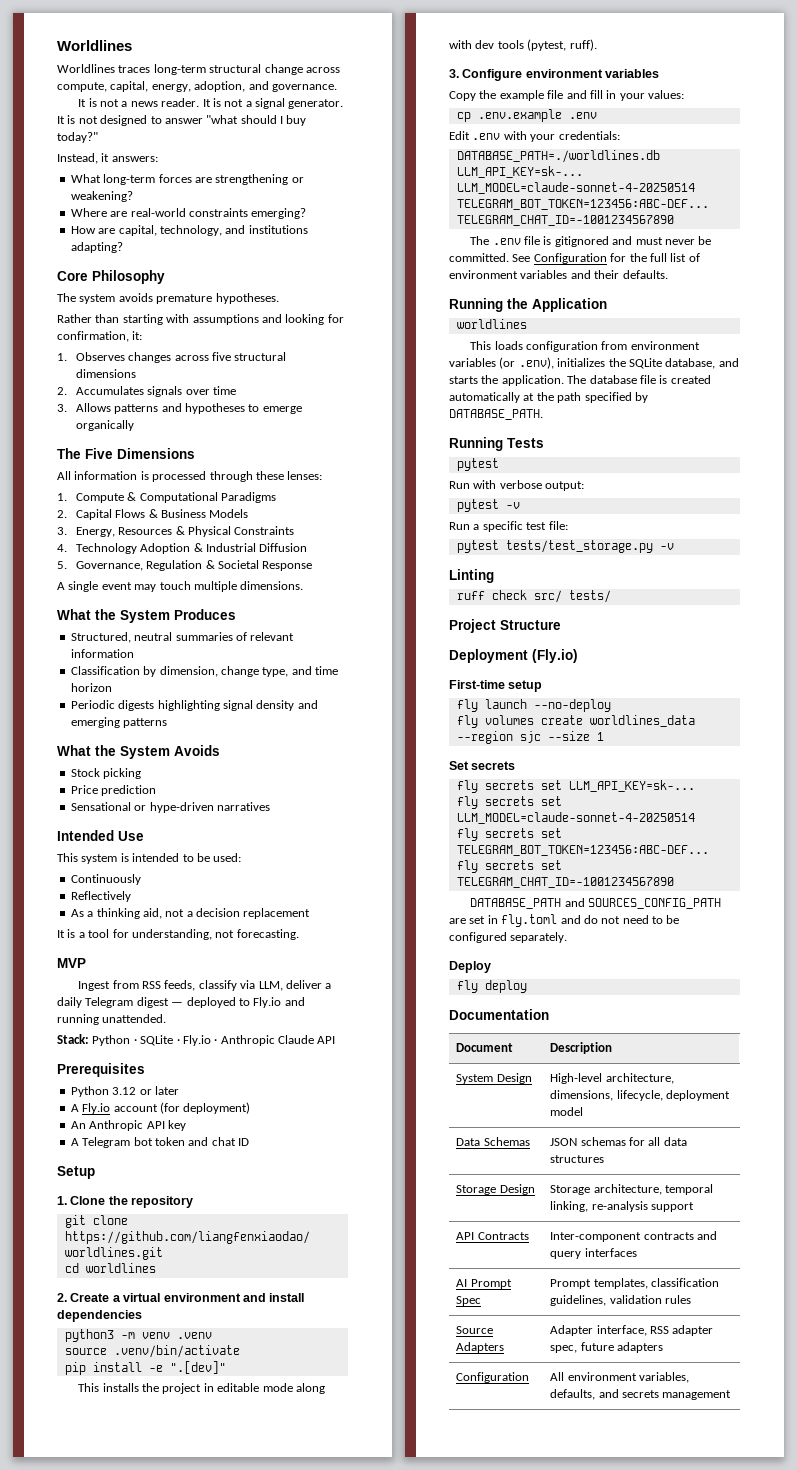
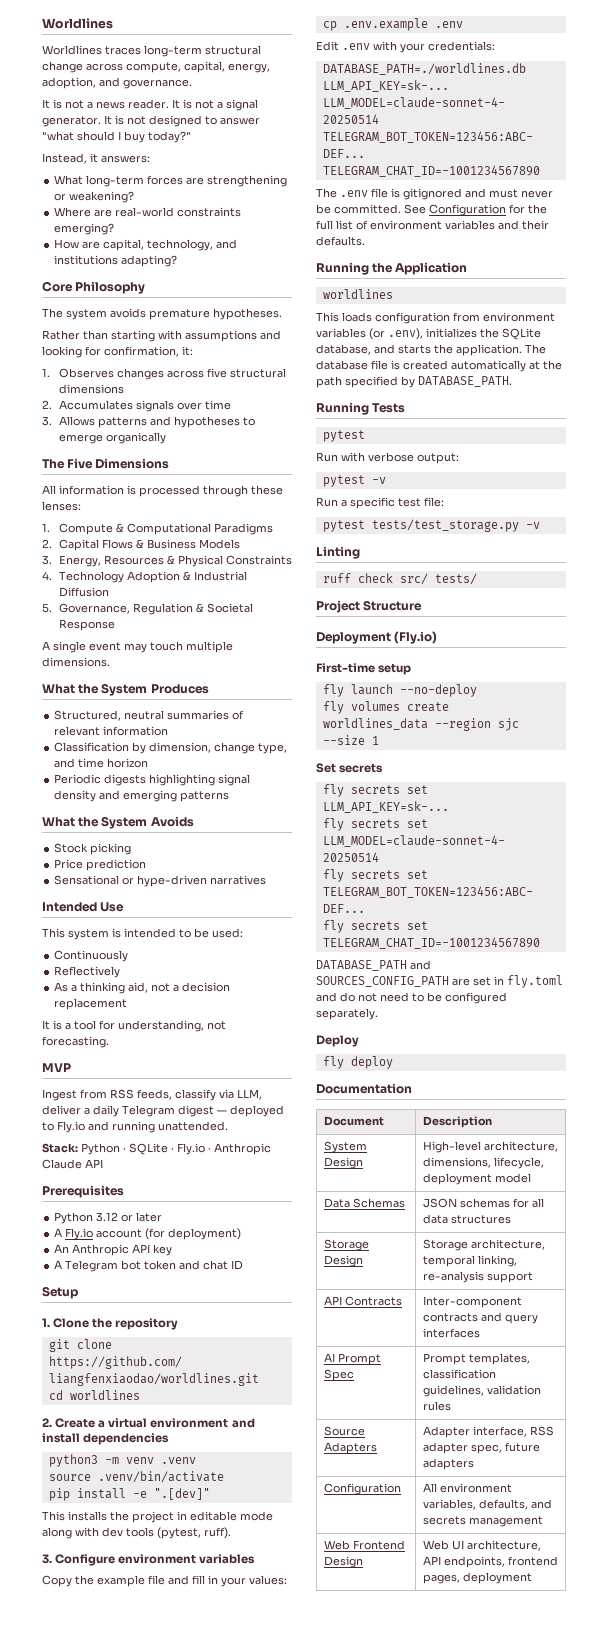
(732, 1395) none -> [323,1540,405,1550] [323,1556,363,1568] [422,1540,541,1551] [422,1556,558,1568] [422,1572,532,1584] // Web Frontend Design | Web UI architecture, API endpoints, frontend pages, deployment

